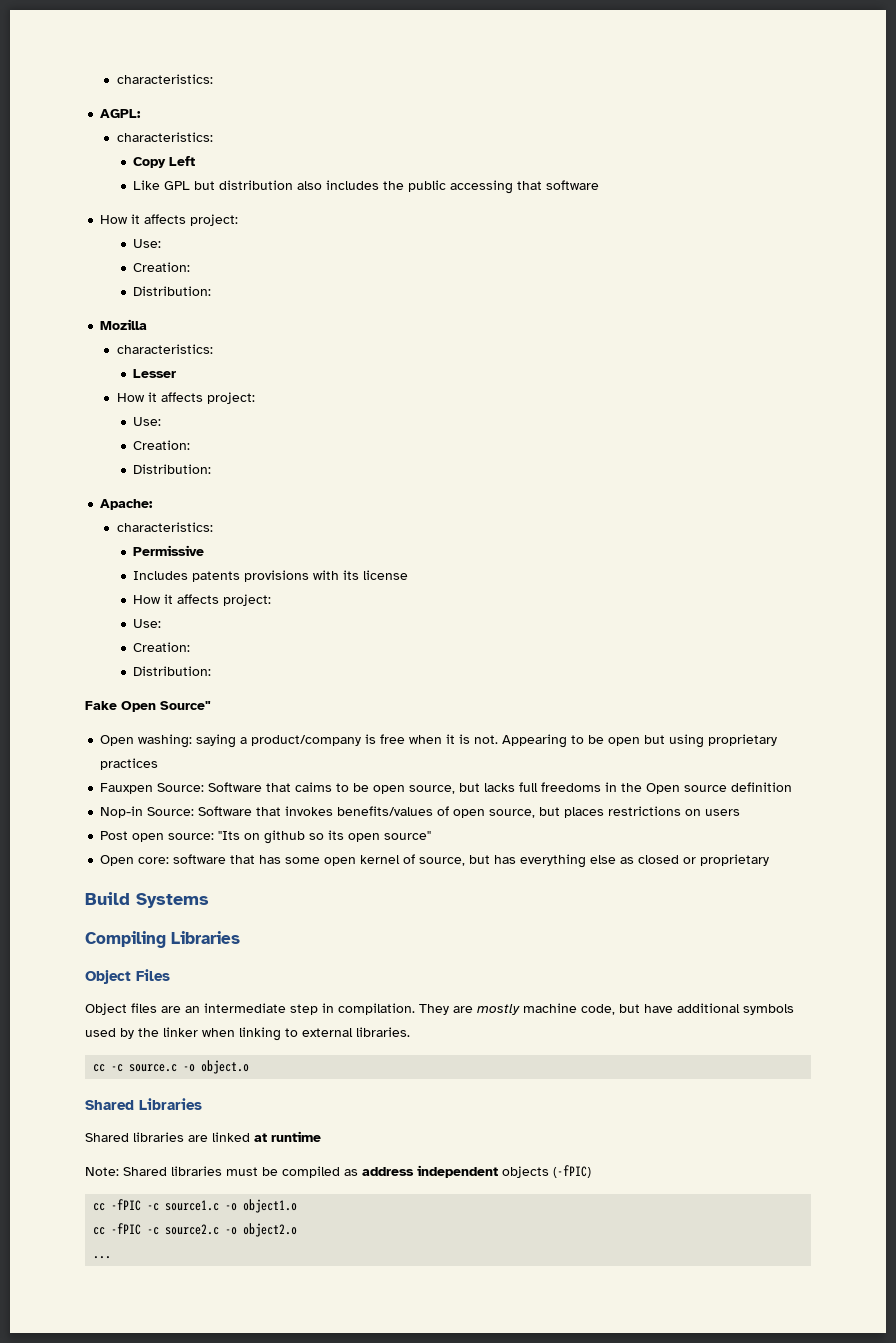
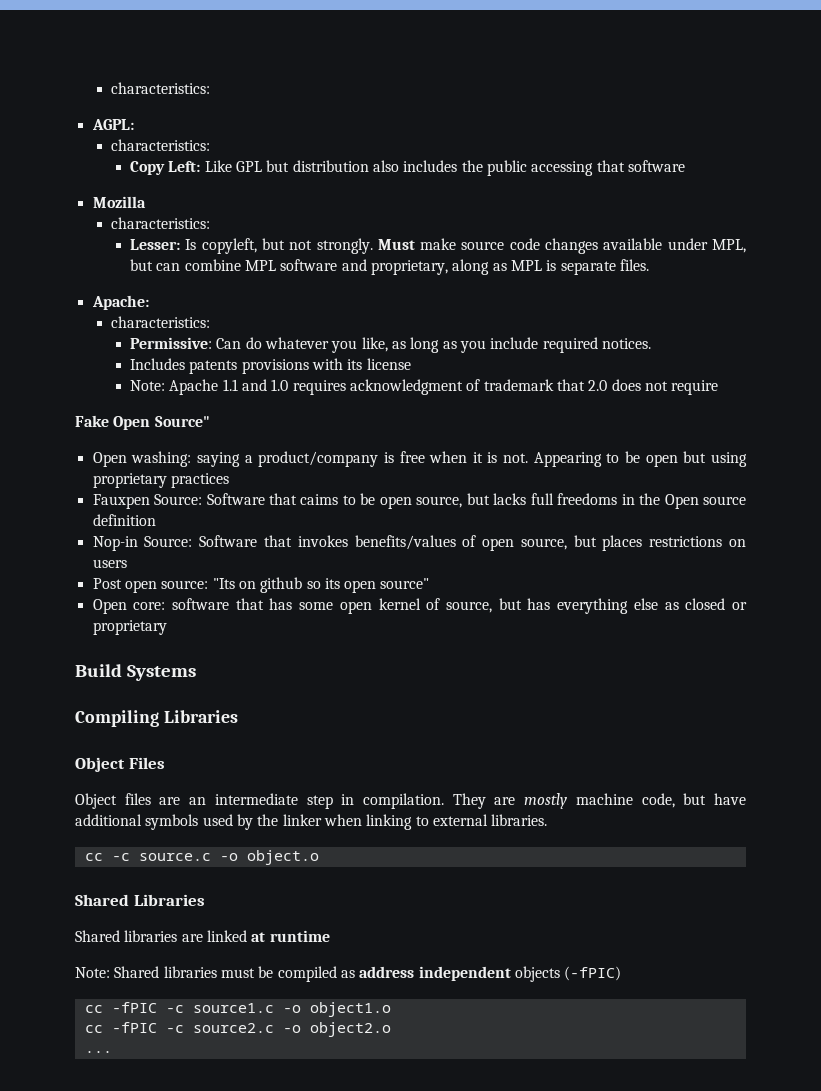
[169,156,196,166] Left // -> [168,161,201,172] Left:
[100,214,239,226] [133,239,162,248] [133,262,191,272] [133,286,212,296] [100,319,148,330] [116,344,213,354] [133,369,177,378] [116,392,255,404] [133,417,162,426] [133,440,191,450] [133,464,212,474] [100,499,154,510] [116,522,213,532] [133,545,205,556] How it affects project: // Use: // Creation: // Distribution: // Mozilla // characteristics: // Lesser // How it affects project: // Use: // Creation: // Distribution: // Apache: // characteristics: // Permissive -> [92,196,146,208] [111,217,211,229] [130,238,746,254] [130,259,649,275] [91,295,149,310] [111,316,211,328] [130,337,651,353] Mozilla // characteristics: // Lesser: Is copyleft, but not strongly. Must make source code changes available under MPL, but can combine MPL software and proprietary, along as MPL is separate files. // Apache: // characteristics: // Permissive: Can do whatever you like, as long as you include required notices.
[133,594,272,606] [133,619,162,628] [133,642,191,652] [133,666,212,676] How it affects project: // Use: // Creation: // Distribution: -> [130,379,719,395] Note: Apache 1.1 and 1.0 requires acknowledgment of trademark that 2.0 does not require

